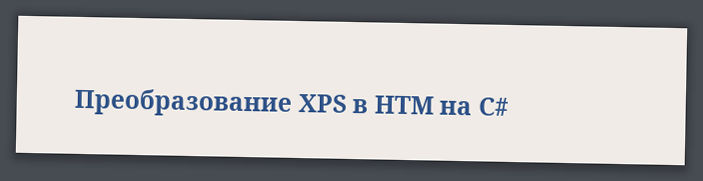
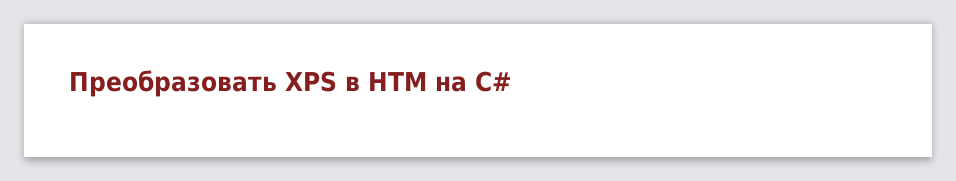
[74,87,292,118] Преобразование -> [69,70,277,97] Преобразовать

